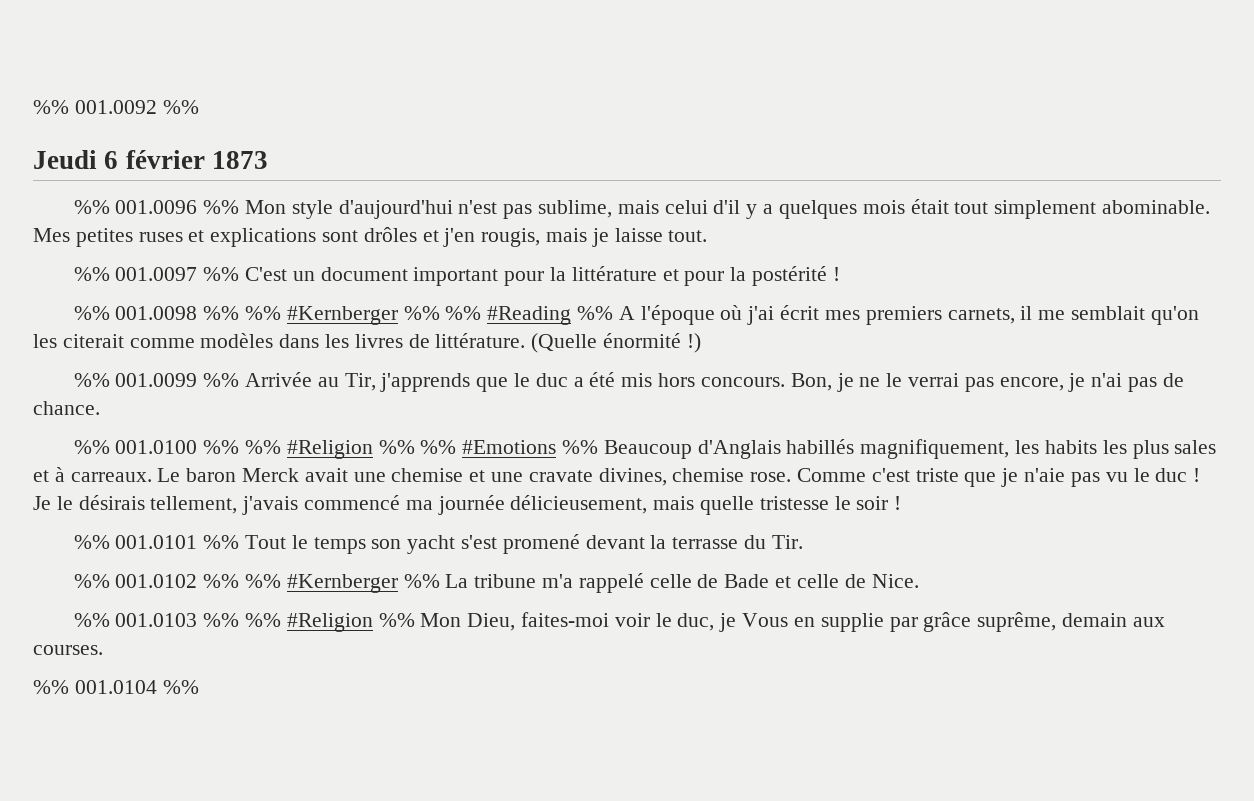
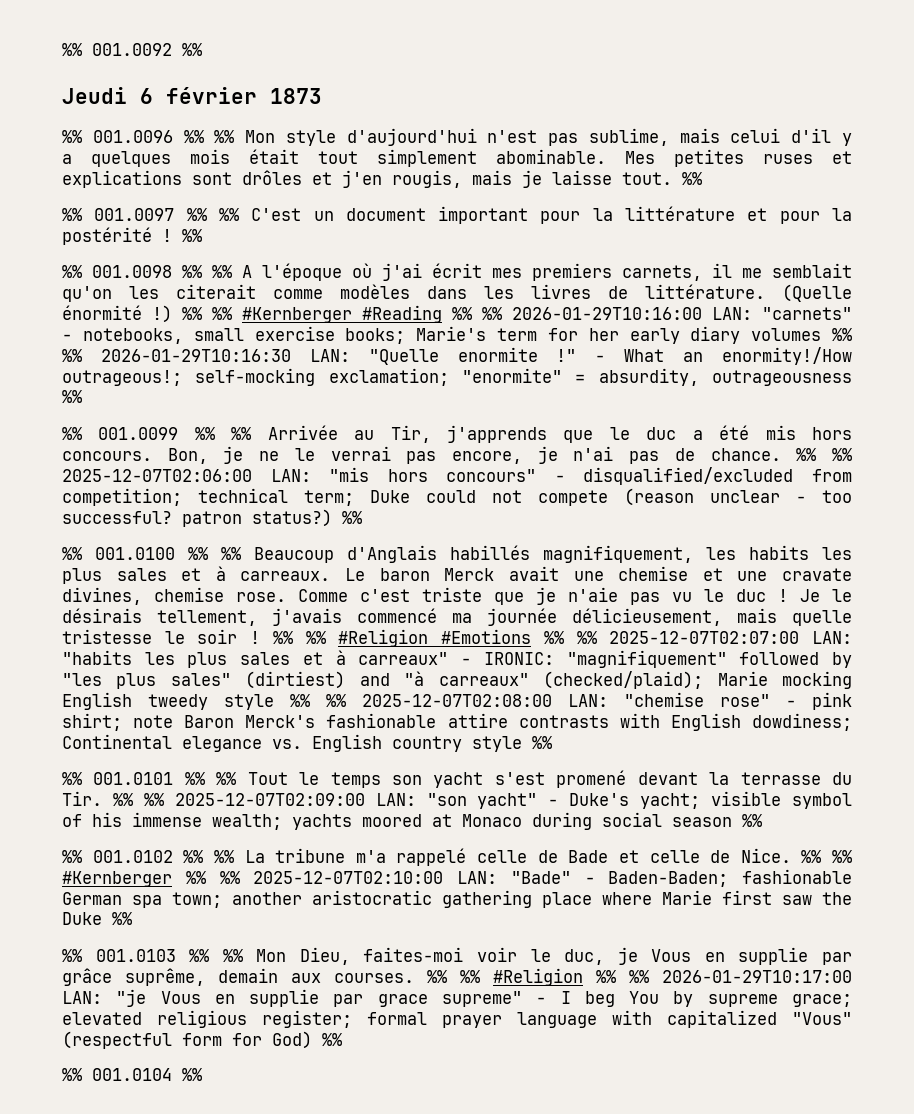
(240, 207) none -> [214,130,235,143] %%
(708, 236) none -> [682,172,702,185] %%
(240, 274) none -> [218,208,239,221] %%
(840, 274) none -> [182,229,202,242] %%
[286,306,614,325] #Kernberger %% %% #Reading %% -> (232, 271) none
(701, 343) none -> [182,305,852,323] [62,326,853,344] [62,347,853,365] [62,368,853,386] [62,390,82,403] %% %% #Kernberger #Reading %% %% 2026-01-29T10:16:00 LAN: "carnets" - notebooks, small exercise books; Marie's term for her early diary volumes %% %% 2026-01-29T10:16:30 LAN: "Quelle enormite !" - What an enormity!/How outrageous!; self-mocking exclamation; "enormite" = absurdity, outrageousness %%
(240, 380) none -> [231,427,252,440] %%
(100, 408) none -> [796,448,852,461] [62,467,852,485] [62,488,852,506] [62,509,362,527] %% %% 2025-12-07T02:06:00 LAN: "mis hors concours" - disqualified/excluded from competition; technical term; Duke could not compete (reason unclear - too successful? patron status?) %%
[286,440,599,459] #Religion %% %% #Emotions %% -> (241, 553) none
(902, 503) none -> [272,629,853,647] [62,650,853,668] [62,671,853,689] [62,692,852,710] [62,713,852,731] [62,734,552,752] %% %% #Religion #Emotions %% %% 2025-12-07T02:07:00 LAN: "habits les plus sales et à carreaux" - IRONIC: "magnifiquement" followed by "les plus sales" (dirtiest) and "à carreaux" (checked/plaid); Marie mocking English tweedy style %% %% 2025-12-07T02:08:00 LAN: "chemise rose" - pink shirt; note Baron Merck's fashionable attire contrasts with English dowdiness; Continental elegance vs. English country style %%
(240, 542) none -> [216,772,237,785] %%
(803, 542) none -> [112,791,853,809] [62,812,762,830] %% %% 2025-12-07T02:09:00 LAN: "son yacht" - Duke's yacht; visible symbol of his immense wealth; yachts moored at Monaco during social season %%
[286,574,440,593] #Kernberger %% -> (234, 856) none
(919, 581) none -> [801,850,852,863] [62,869,852,887] [62,890,852,908] [62,912,132,925] %% %% #Kernberger %% %% 2025-12-07T02:10:00 LAN: "Bade" - Baden-Baden; fashionable German spa town; another aristocratic gathering place where Marie first saw the Duke %%
[286,613,415,632] #Religion %% -> (243, 955) none
(103, 650) none -> [427,968,852,986] [62,989,853,1007] [62,1010,852,1028] [62,1031,342,1049] %% %% #Religion %% %% 2026-01-29T10:17:00 LAN: "je Vous en supplie par grace supreme" - I beg You by supreme grace; elevated religious register; formal prayer language with capitalized "Vous" (respectful form for God) %%

